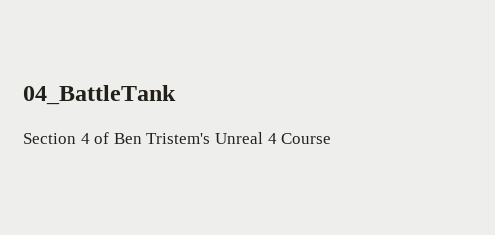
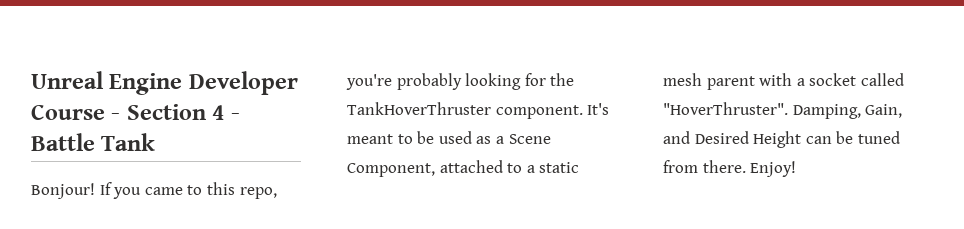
[23,85,176,105] [23,132,332,144] 04_BattleTank // Section 4 of Ben Tristem's Unreal 4 Course -> [31,71,298,95] [31,104,240,120] [31,133,156,151] [31,182,277,199] [346,73,575,90] [347,102,610,119] [347,131,551,144] [347,160,580,177] [663,73,904,90] [663,102,903,119] [663,131,900,148] [663,160,797,177] Unreal Engine Developer Course - Section 4 - Battle Tank // Bonjour! If you came to this repo, you're probably looking for the TankHoverThruster component. It's meant to be used as a Scene Component, attached to a static mesh parent with a socket called "HoverThruster". Damping, Gain, and Desired Height can be tuned from there. Enjoy!

